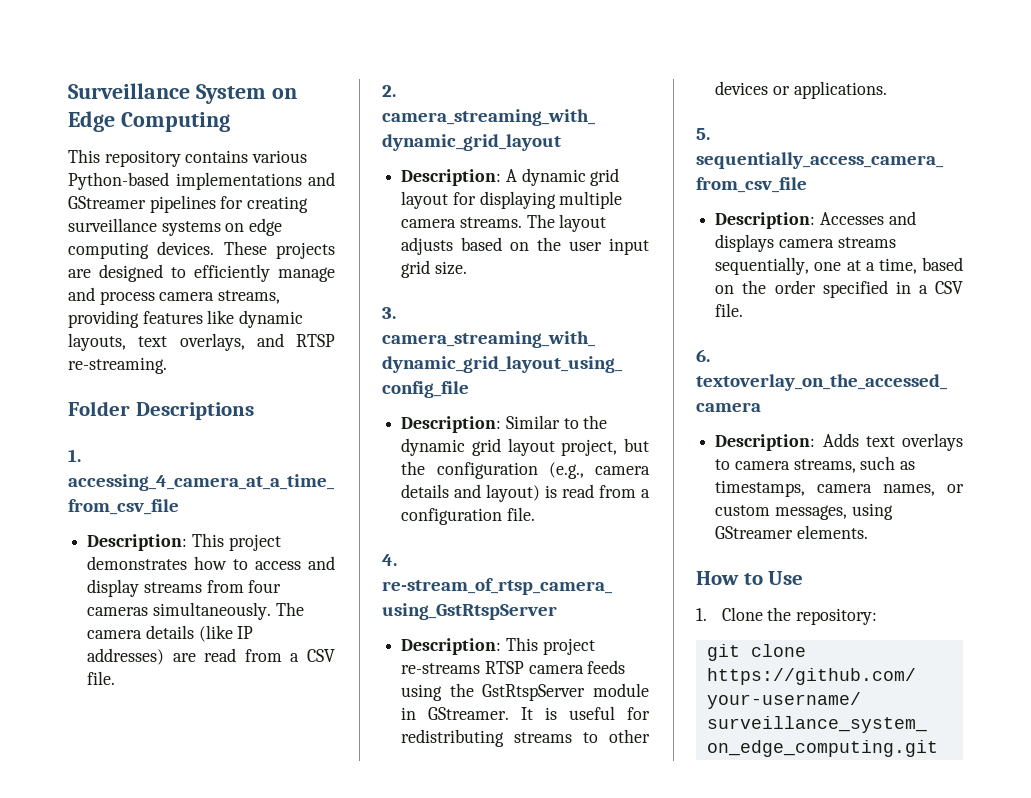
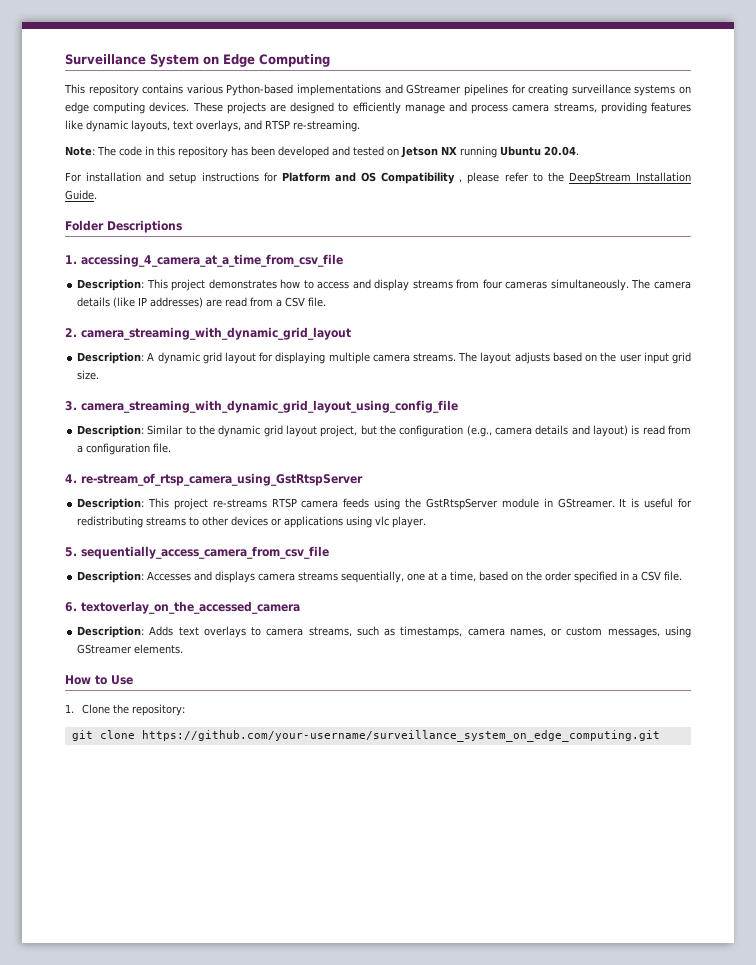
(167, 365) none -> [65,146,579,158] [65,172,691,184] [65,190,97,200] // Note: The code in this repository has been developed and tested on Jetson NX running Ubuntu 20.04. // For installation and setup instructions for Platform and OS Compatibility , please refer to the DeepStream Installation Guide.
[793,81,887,99] applications. -> [284,516,427,528] applications using vlc player.

